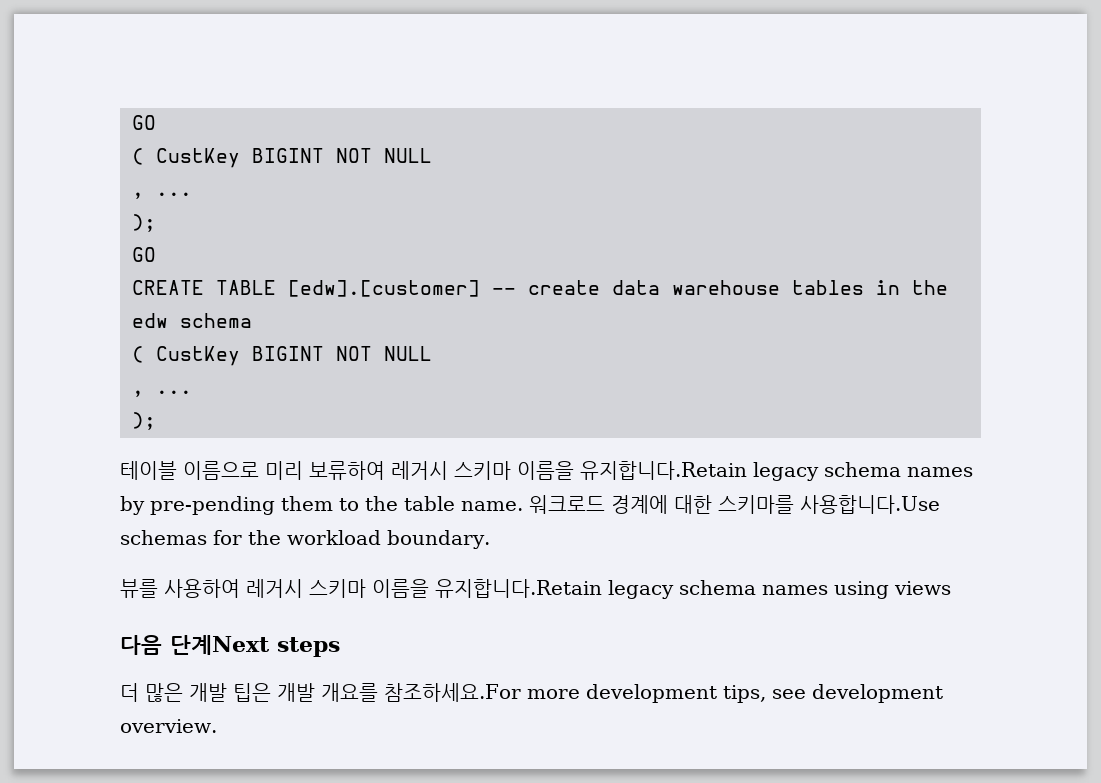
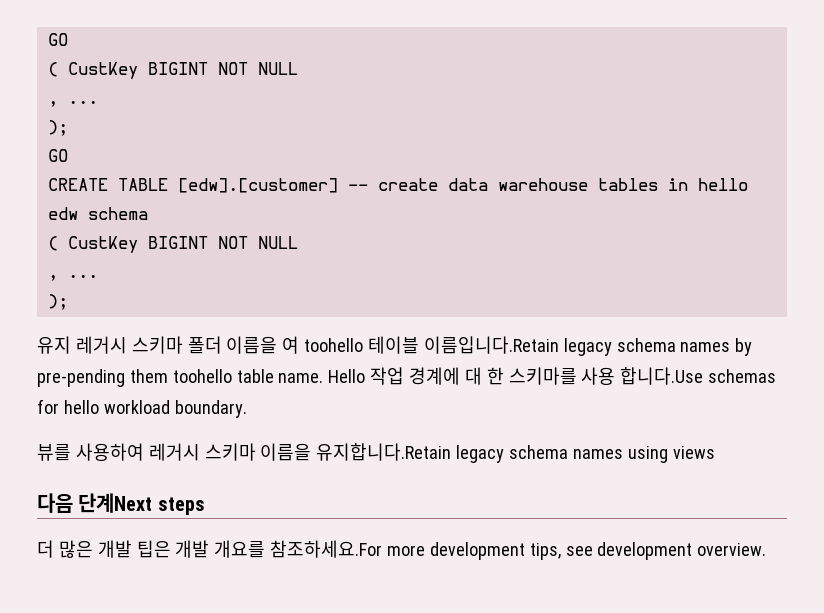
[912,280,948,295] the -> [697,178,748,191] hello
[120,461,747,480] 테이블 이름으로 미리 보류하여 레거시 스키마 이름을 유지합니다.Retain -> [37,336,559,354] 유지 레거시 스키마 폴더 이름을 여 toohello 테이블 이름입니다.Retain
[339,495,940,514] to the table name. 워크로드 경계에 대한 스키마를 사용합니다.Use -> [172,367,704,385] toohello table name. Hello 작업 경계에 대 한 스키마를 사용 합니다.Use
[248,530,281,545] the -> [63,400,99,414] hello

